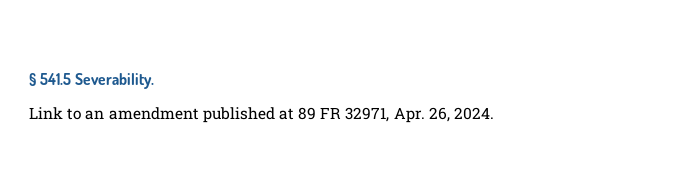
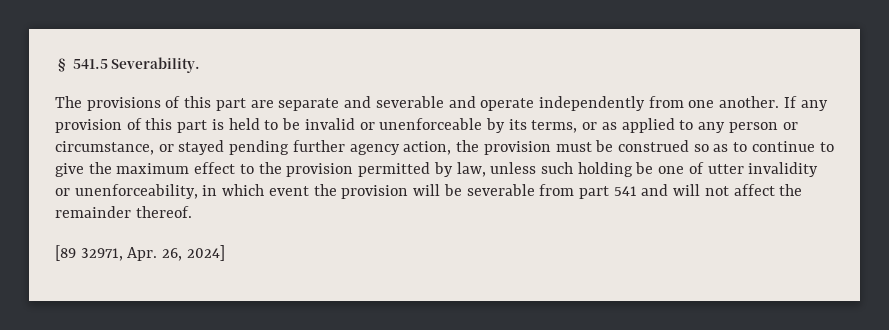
[29,107,342,123] Link to an amendment published at 89 FR -> [55,96,828,111] [55,118,798,133] [55,140,834,155] [55,162,819,177] [55,184,803,199] [55,206,192,218] [55,245,76,261] The provisions of this part are separate and severable and operate independently from one another. If any provision of this part is held to be invalid or unenforceable by its terms, or as applied to any person or circumstance, or stayed pending further agency action, the provision must be construed so as to continue to give the maximum effect to the provision permitted by law, unless such holding be one of utter invalidity or unenforceability, in which event the provision will be severable from part 541 and will not affect the remainder thereof. // [89
[454,107,495,120] 2024. -> [186,245,225,261] 2024]

